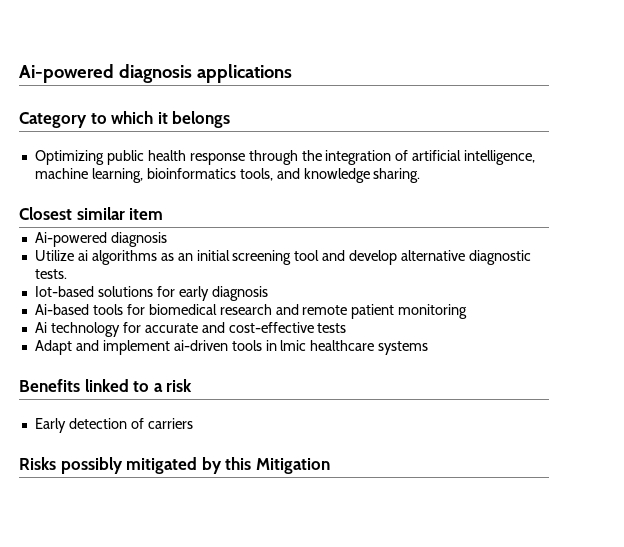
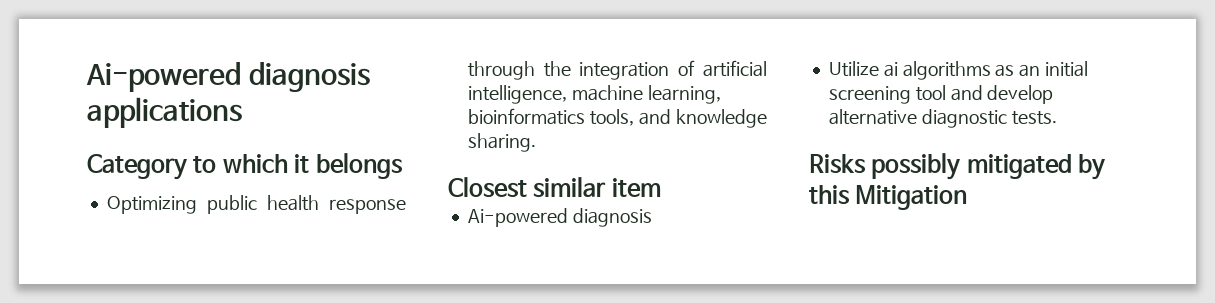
[34,286,268,301] [34,304,468,319] [34,322,347,337] [34,340,429,355] [19,379,193,392] [34,418,193,433] // Iot-based solutions for early diagnosis // Ai-based tools for biomedical research and remote patient monitoring // Ai technology for accurate and cost-effective tests // Adapt and implement ai-driven tools in lmic healthcare systems // Benefits linked to a risk // Early detection of carriers -> (1057, 118) none

